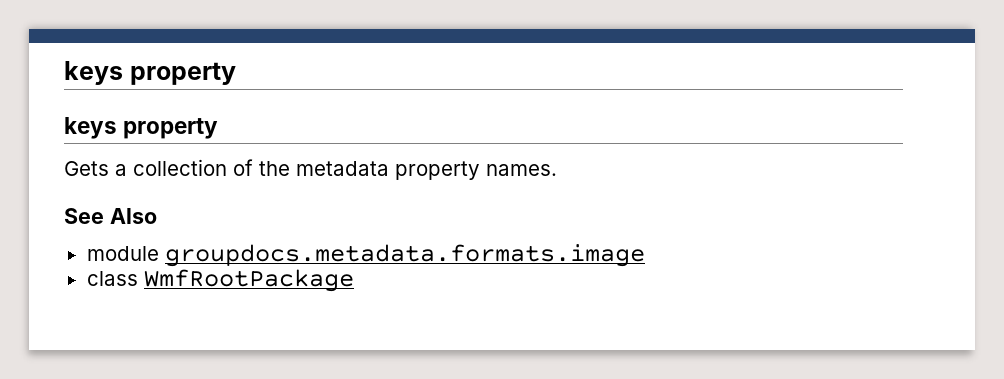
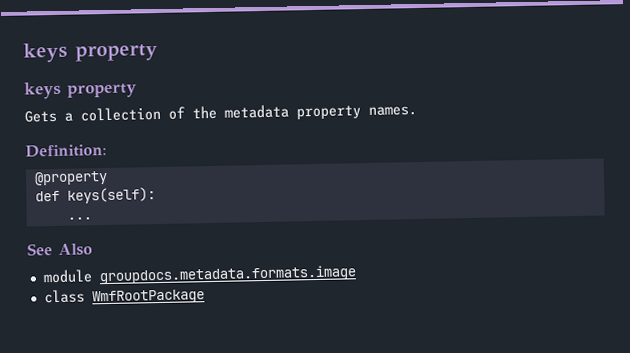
(557, 170) none -> [25,143,107,158] [33,170,108,186] [34,187,156,204] [66,216,92,220] // Definition: // @property // def keys(self): // ...

